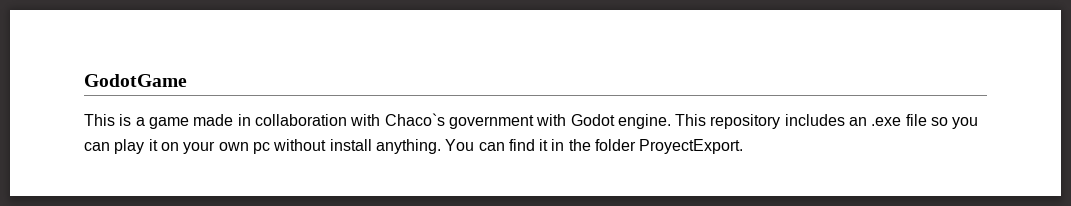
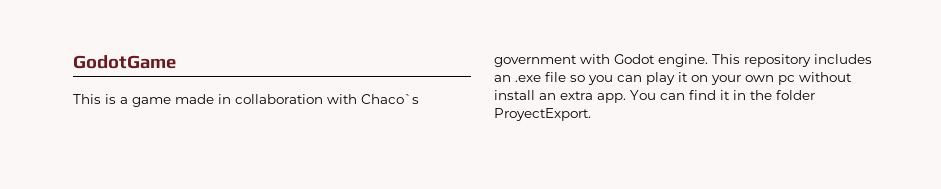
[375,139,441,154] anything. -> [539,91,626,103] an extra app.

